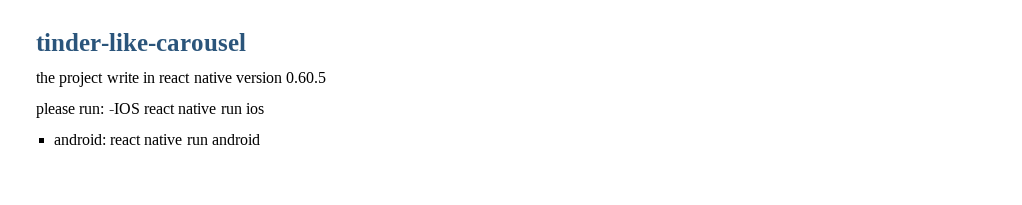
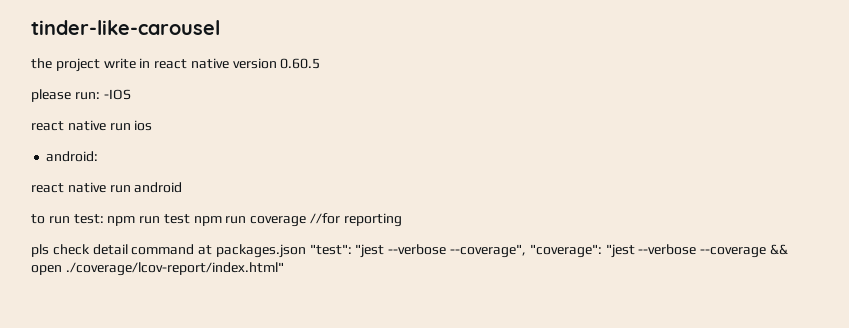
(140, 108) none -> (131, 94) //
(106, 139) none -> (99, 156) //
(260, 139) none -> [31,213,402,227] [31,244,788,258] [31,262,284,276] // to run test: npm run test npm run coverage //for reporting // pls check detail command at packages.json "test": "jest --verbose --coverage", "coverage": "jest --verbose --coverage && open ./coverage/lcov-report/index.html"

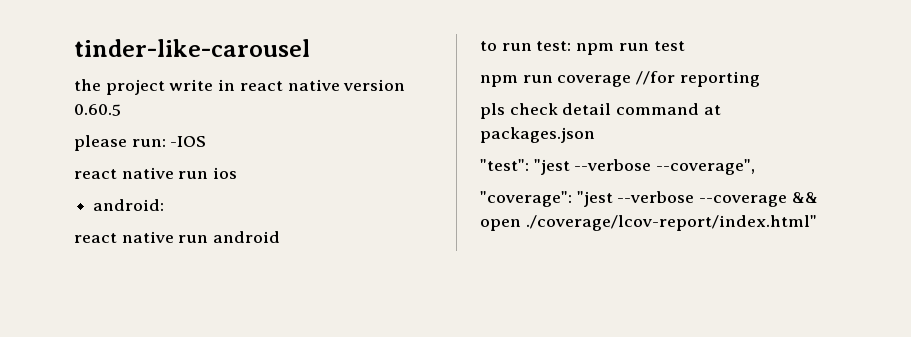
(190, 219) none -> (685, 46) //
(306, 251) none -> (595, 135) //
(527, 251) none -> (756, 167) //

